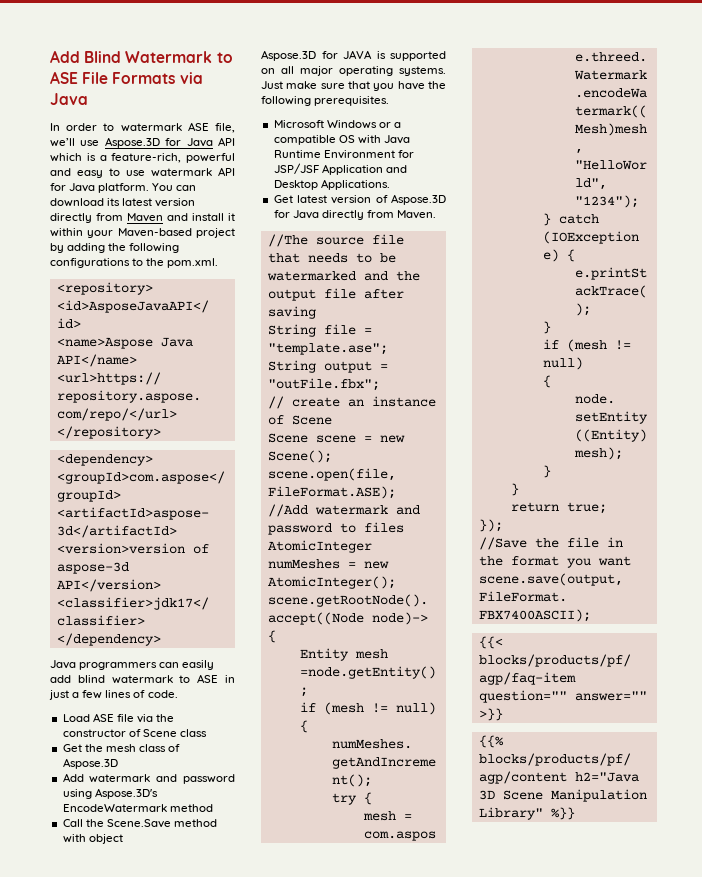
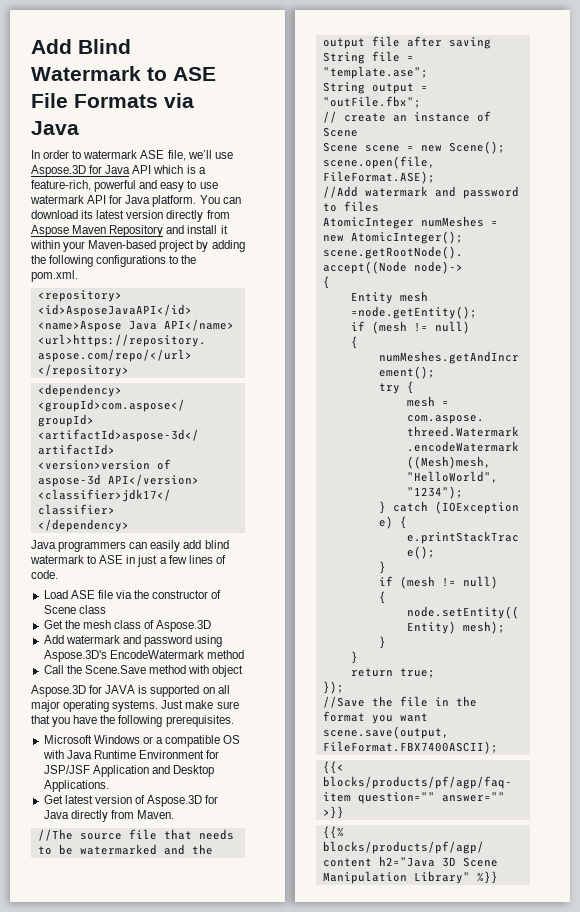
[127,213,163,222] Maven -> [31,225,164,237] Aspose Maven Repository

